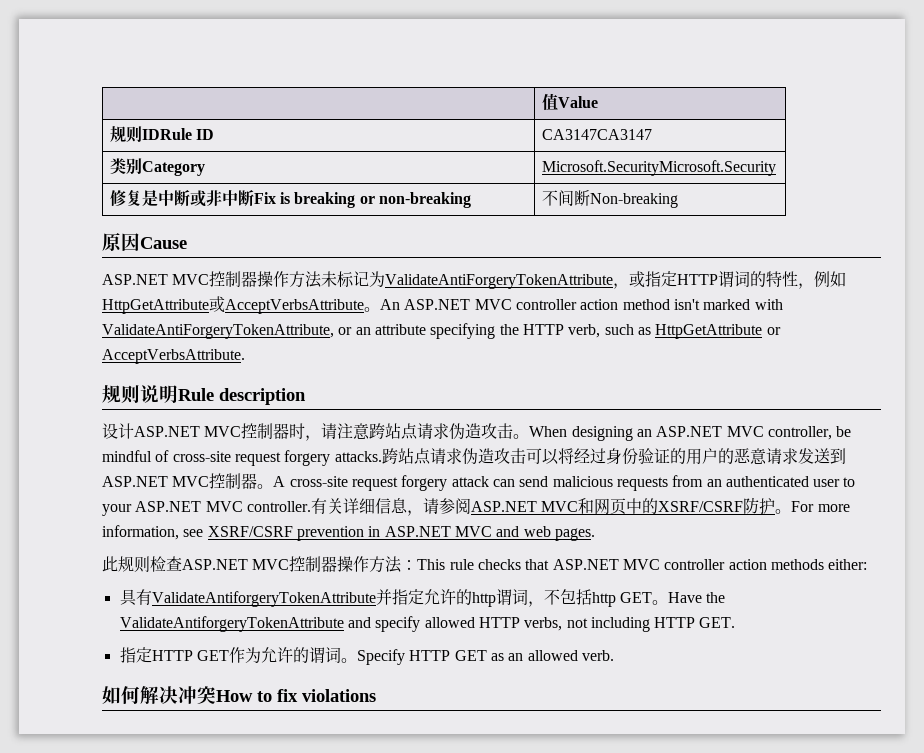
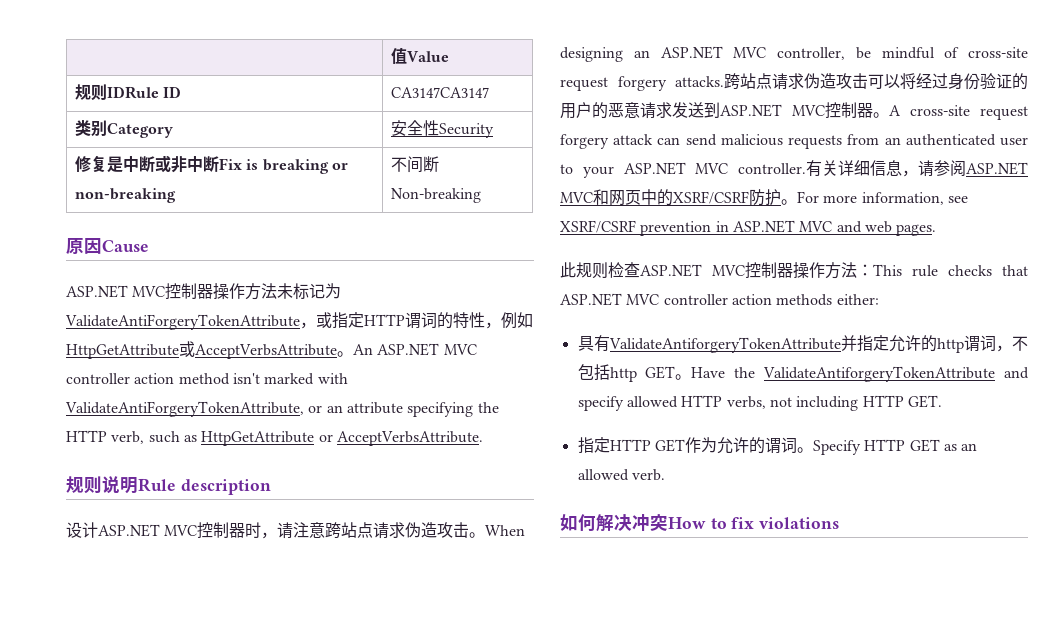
[541,160,776,176] Microsoft.SecurityMicrosoft.Security -> [391,120,495,138] 安全性Security

